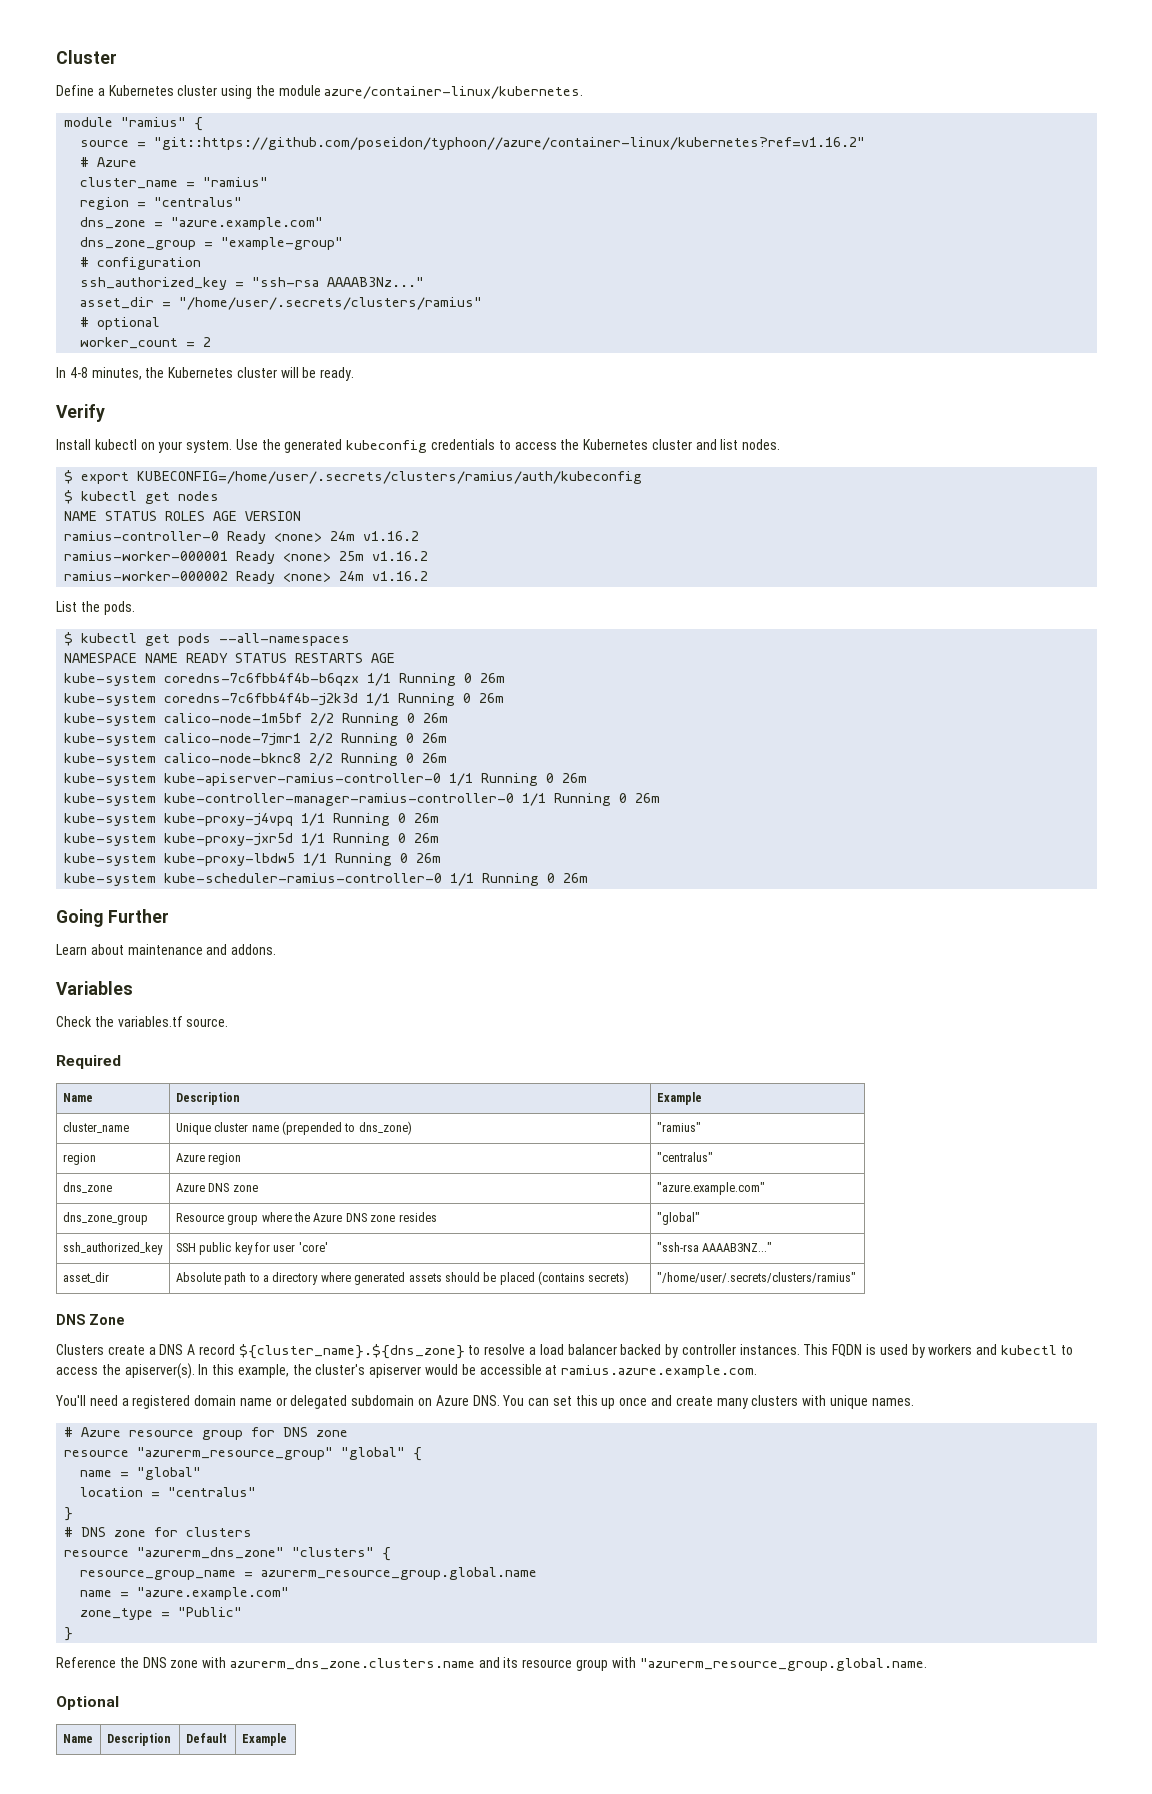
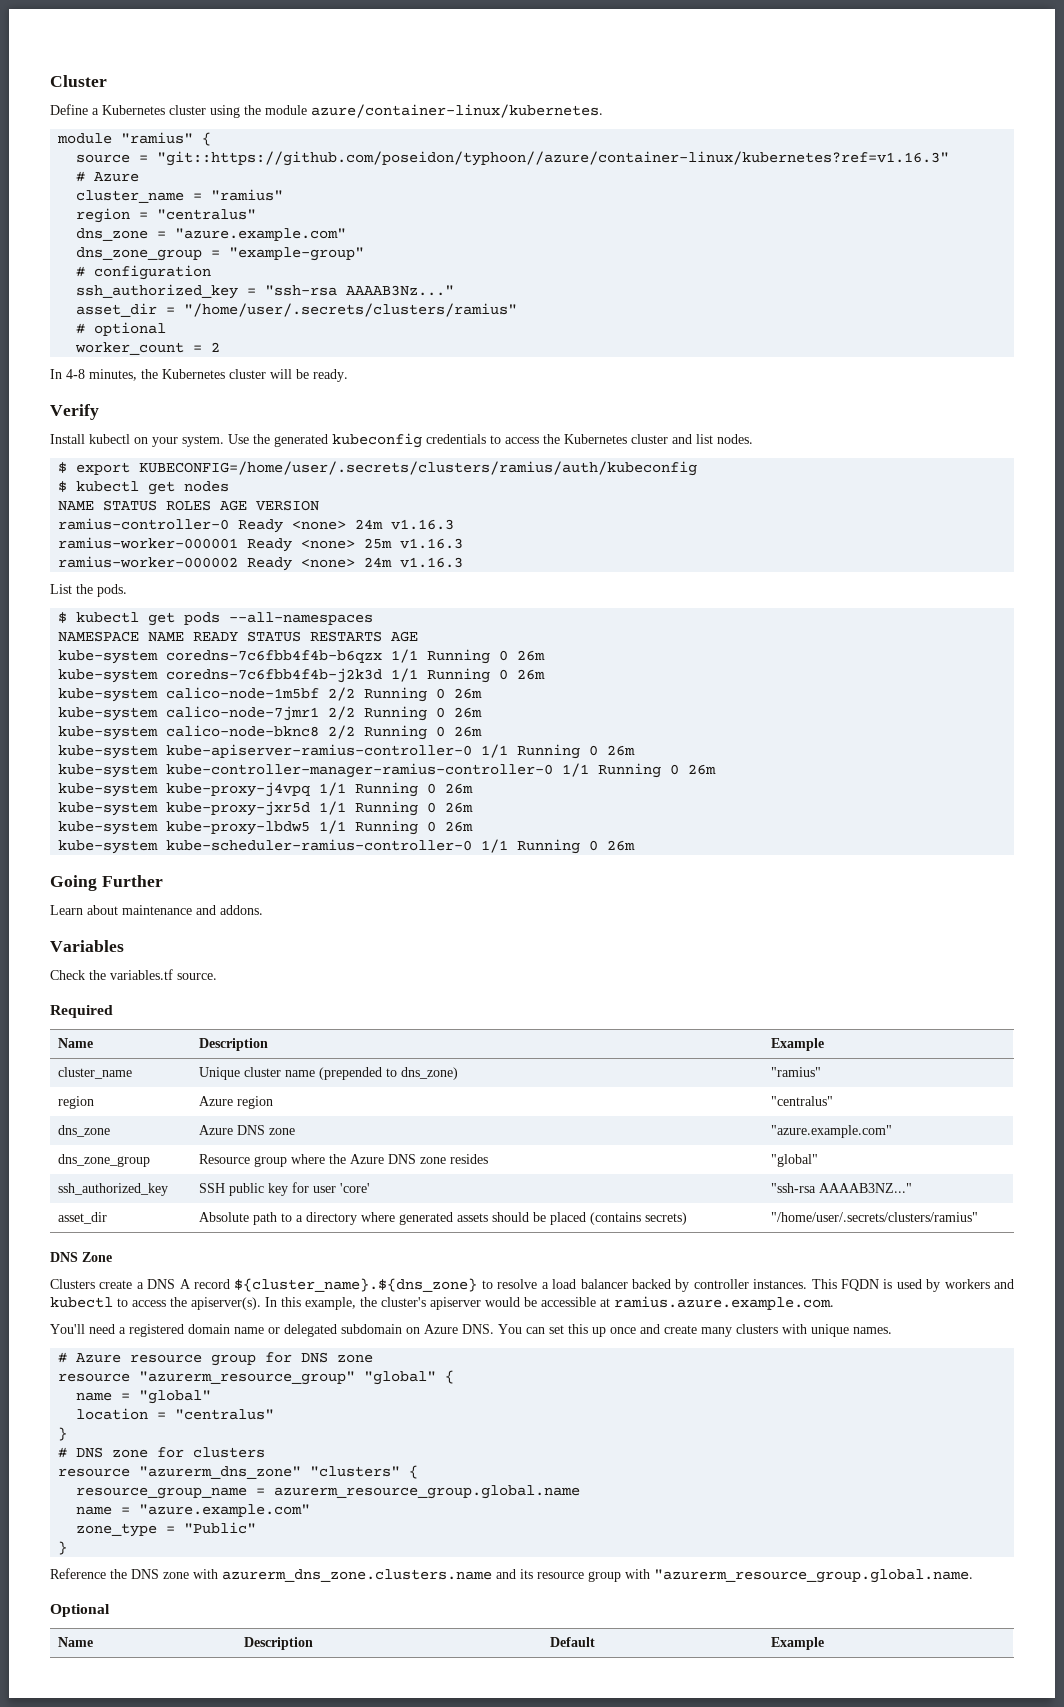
[154,137,866,150] "git::https://github.com/poseidon/typhoon//azure/container-linux/kubernetes?ref=v1.16.2" -> [157,151,950,166] "git::https://github.com/poseidon/typhoon//azure/container-linux/kubernetes?ref=v1.16.3"
[363,531,420,541] v1.16.2 -> [391,519,455,530] v1.16.3
[372,551,429,561] v1.16.2 -> [400,538,464,549] v1.16.3
[372,571,429,581] v1.16.2 -> [400,557,464,568] v1.16.3

